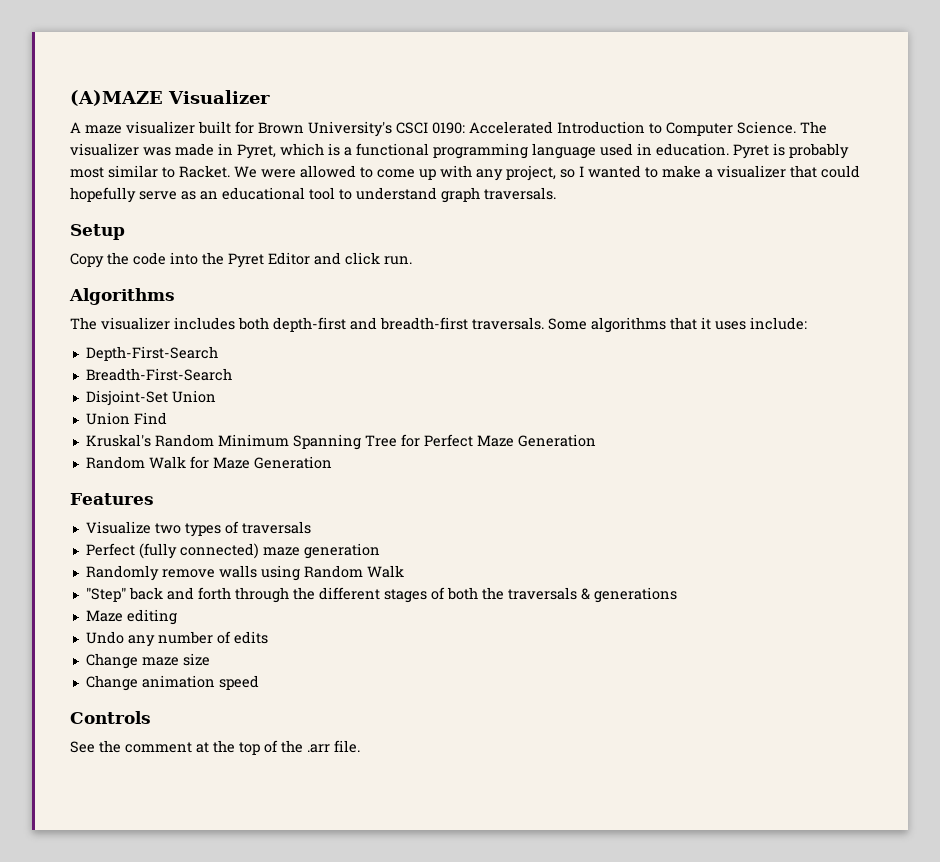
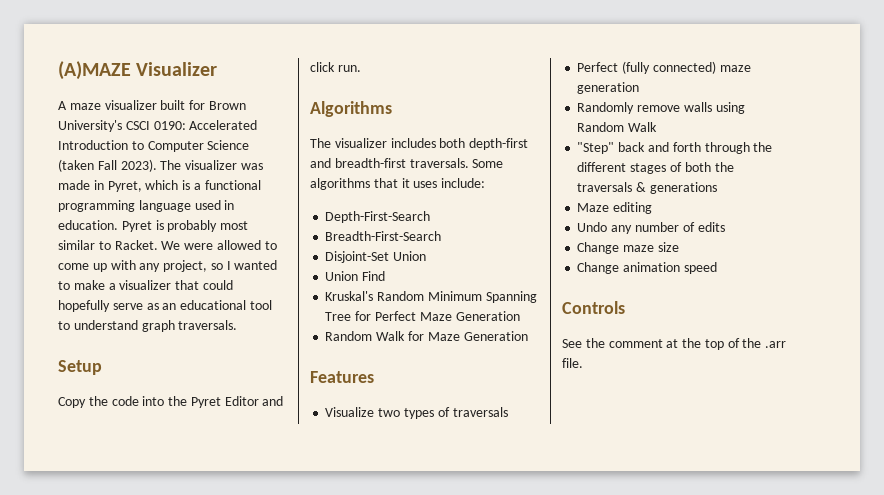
[737,121,796,134] Science. -> [207,140,250,150] [58,159,157,172] Science (taken Fall 2023).

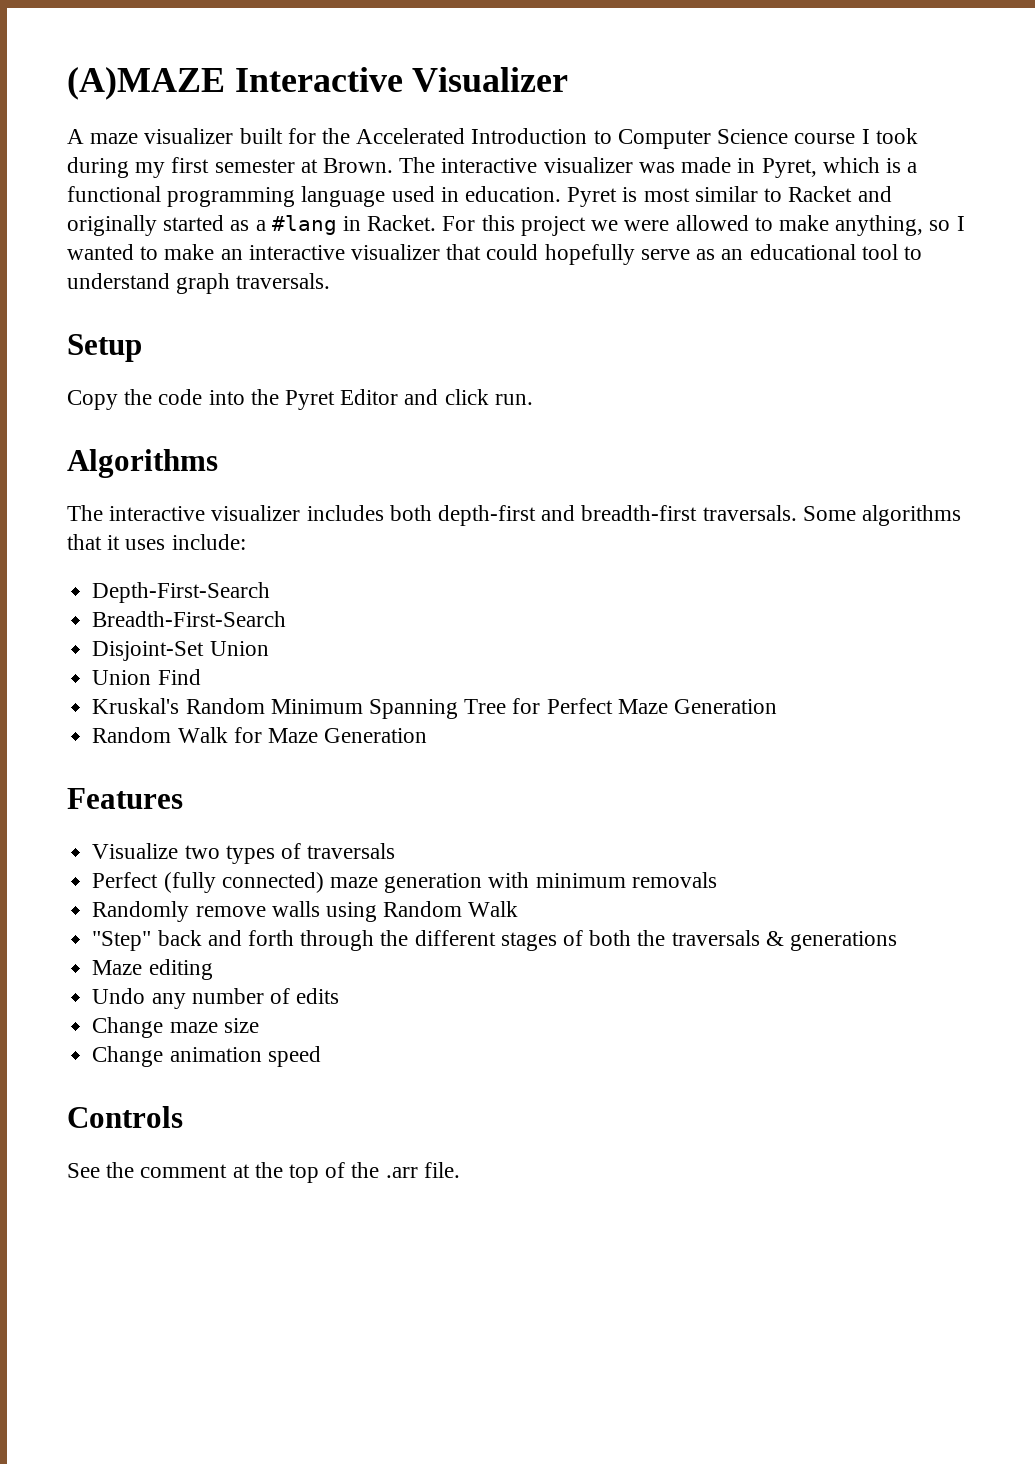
(131, 70) none -> [234,67,403,92] Interactive
[208,101,246,110] [58,120,186,132] Brown University's CSCI 0190: -> [322,128,351,144] the
[58,159,182,172] (taken Fall 2023). The -> [794,128,918,144] [67,157,538,178] course I took during my first semester at Brown. The interactive
[167,220,218,232] probably -> (638, 194) none
[114,240,277,250] [58,260,208,272] Racket. We were allowed to come up with any project, -> [788,186,892,202] [67,215,924,236] Racket and originally started as a #lang in Racket. For this project we were allowed to make anything,
[108,283,116,290] a -> [220,245,345,260] an interactive
(331, 143) none -> [109,506,206,521] interactive
(640, 88) none -> [488,872,717,888] with minimum removals

